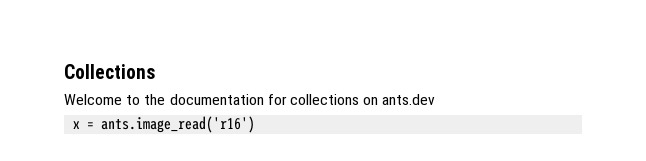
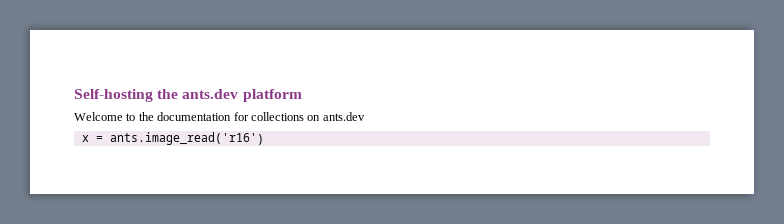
[64,64,155,79] Collections -> [74,89,302,102] Self-hosting the ants.dev platform

